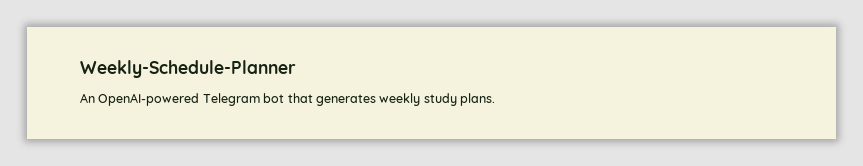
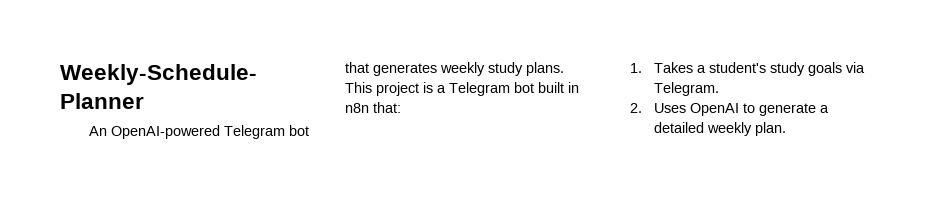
(495, 99) none -> [345,82,579,96] [345,102,401,113] [630,62,865,76] [653,82,719,96] [630,103,829,116] [653,122,786,136] This project is a Telegram bot built in n8n that: // 1. Takes a student's study goals via Telegram. // 2. Uses OpenAI to generate a detailed weekly plan.

